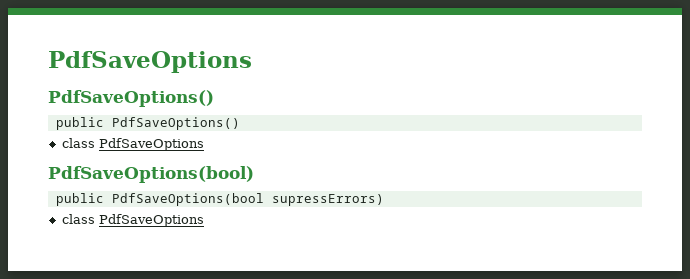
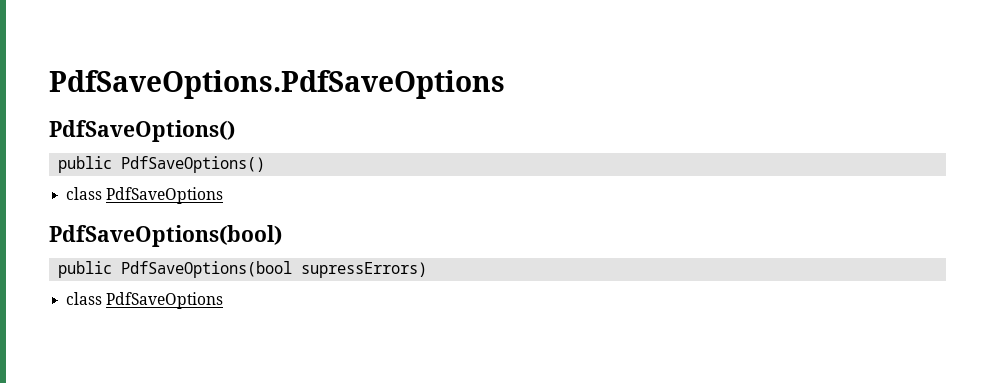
[48,51,252,73] PdfSaveOptions -> [49,70,505,99] PdfSaveOptions.PdfSaveOptions

